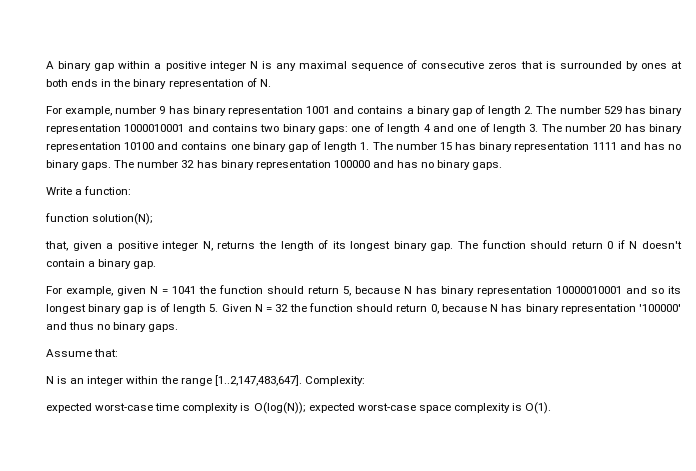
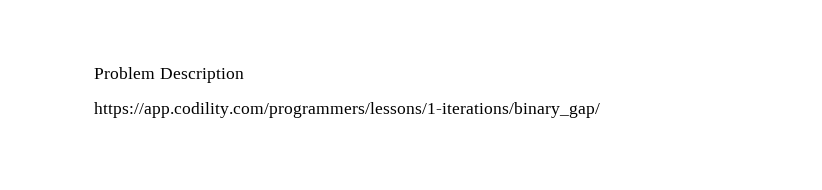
[46,60,683,71] [46,78,271,89] [46,105,682,116] [46,123,683,134] [46,141,681,152] [46,160,503,170] [46,186,132,195] [45,213,154,225] [45,240,682,251] [46,259,157,269] [46,285,681,296] [46,303,681,314] [46,322,179,332] [46,349,119,357] [46,375,365,386] [46,402,552,414] A binary gap within a positive integer N is any maximal sequence of consecutive zeros that is surrounded by ones at both ends in the binary representation of N. // For example, number 9 has binary representation 1001 and contains a binary gap of length 2. The number 529 has binary representation 1000010001 and contains two binary gaps: one of length 4 and one of length 3. The number 20 has binary representation 10100 and contains one binary gap of length 1. The number 15 has binary representation 1111 and has no binary gaps. The number 32 has binary representation 100000 and has no binary gaps. // Write a function: // function solution(N); // that, given a positive integer N, returns the length of its longest binary gap. The function should return 0 if N doesn't contain a binary gap. // For example, given N = 1041 the function should return 5, because N has binary representation 10000010001 and so its longest binary gap is of length 5. Given N = 32 the function should return 0, because N has binary representation '100000' and thus no binary gaps. // Assume that: // N is an integer within the range [1..2,147,483,647]. Complexity: // expected worst-case time complexity is O(log(N)); expected worst-case space complexity is O(1). -> [94,67,244,83] [94,102,600,118] Problem Description // https://app.codility.com/programmers/lessons/1-iterations/binary_gap/

